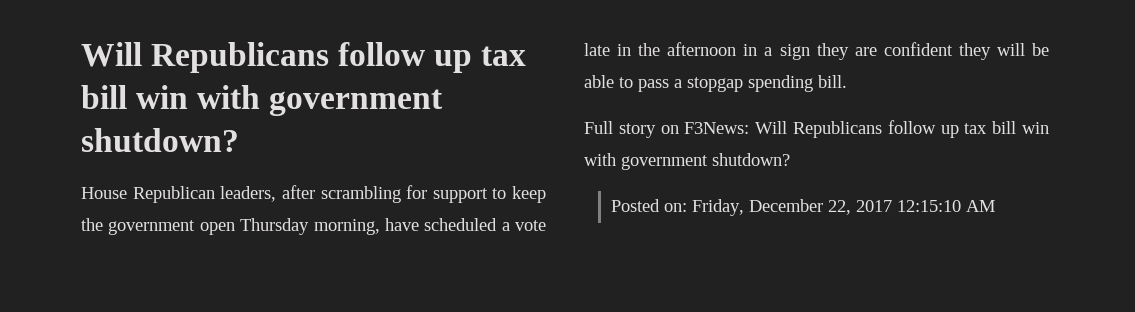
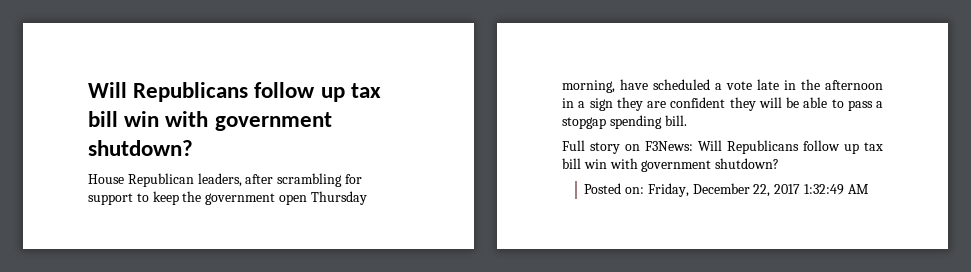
[897,200,962,212] 12:15:10 -> [804,184,845,195] 1:32:49

